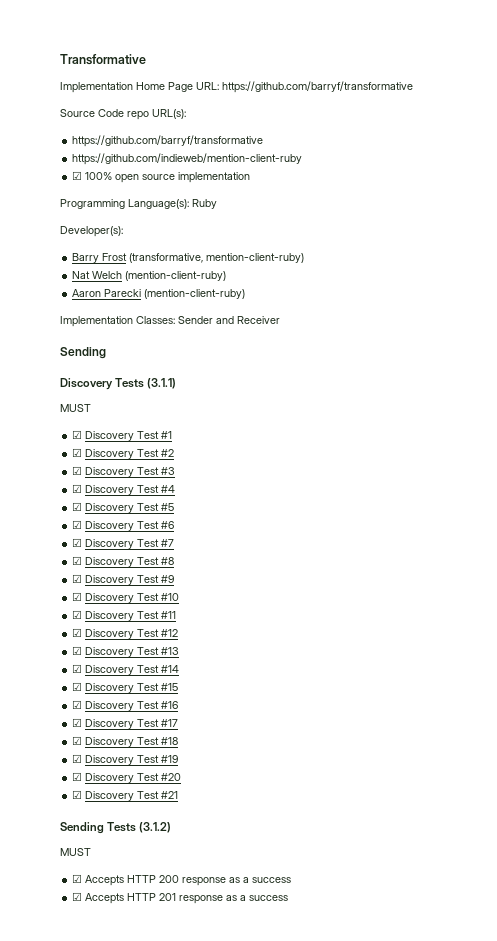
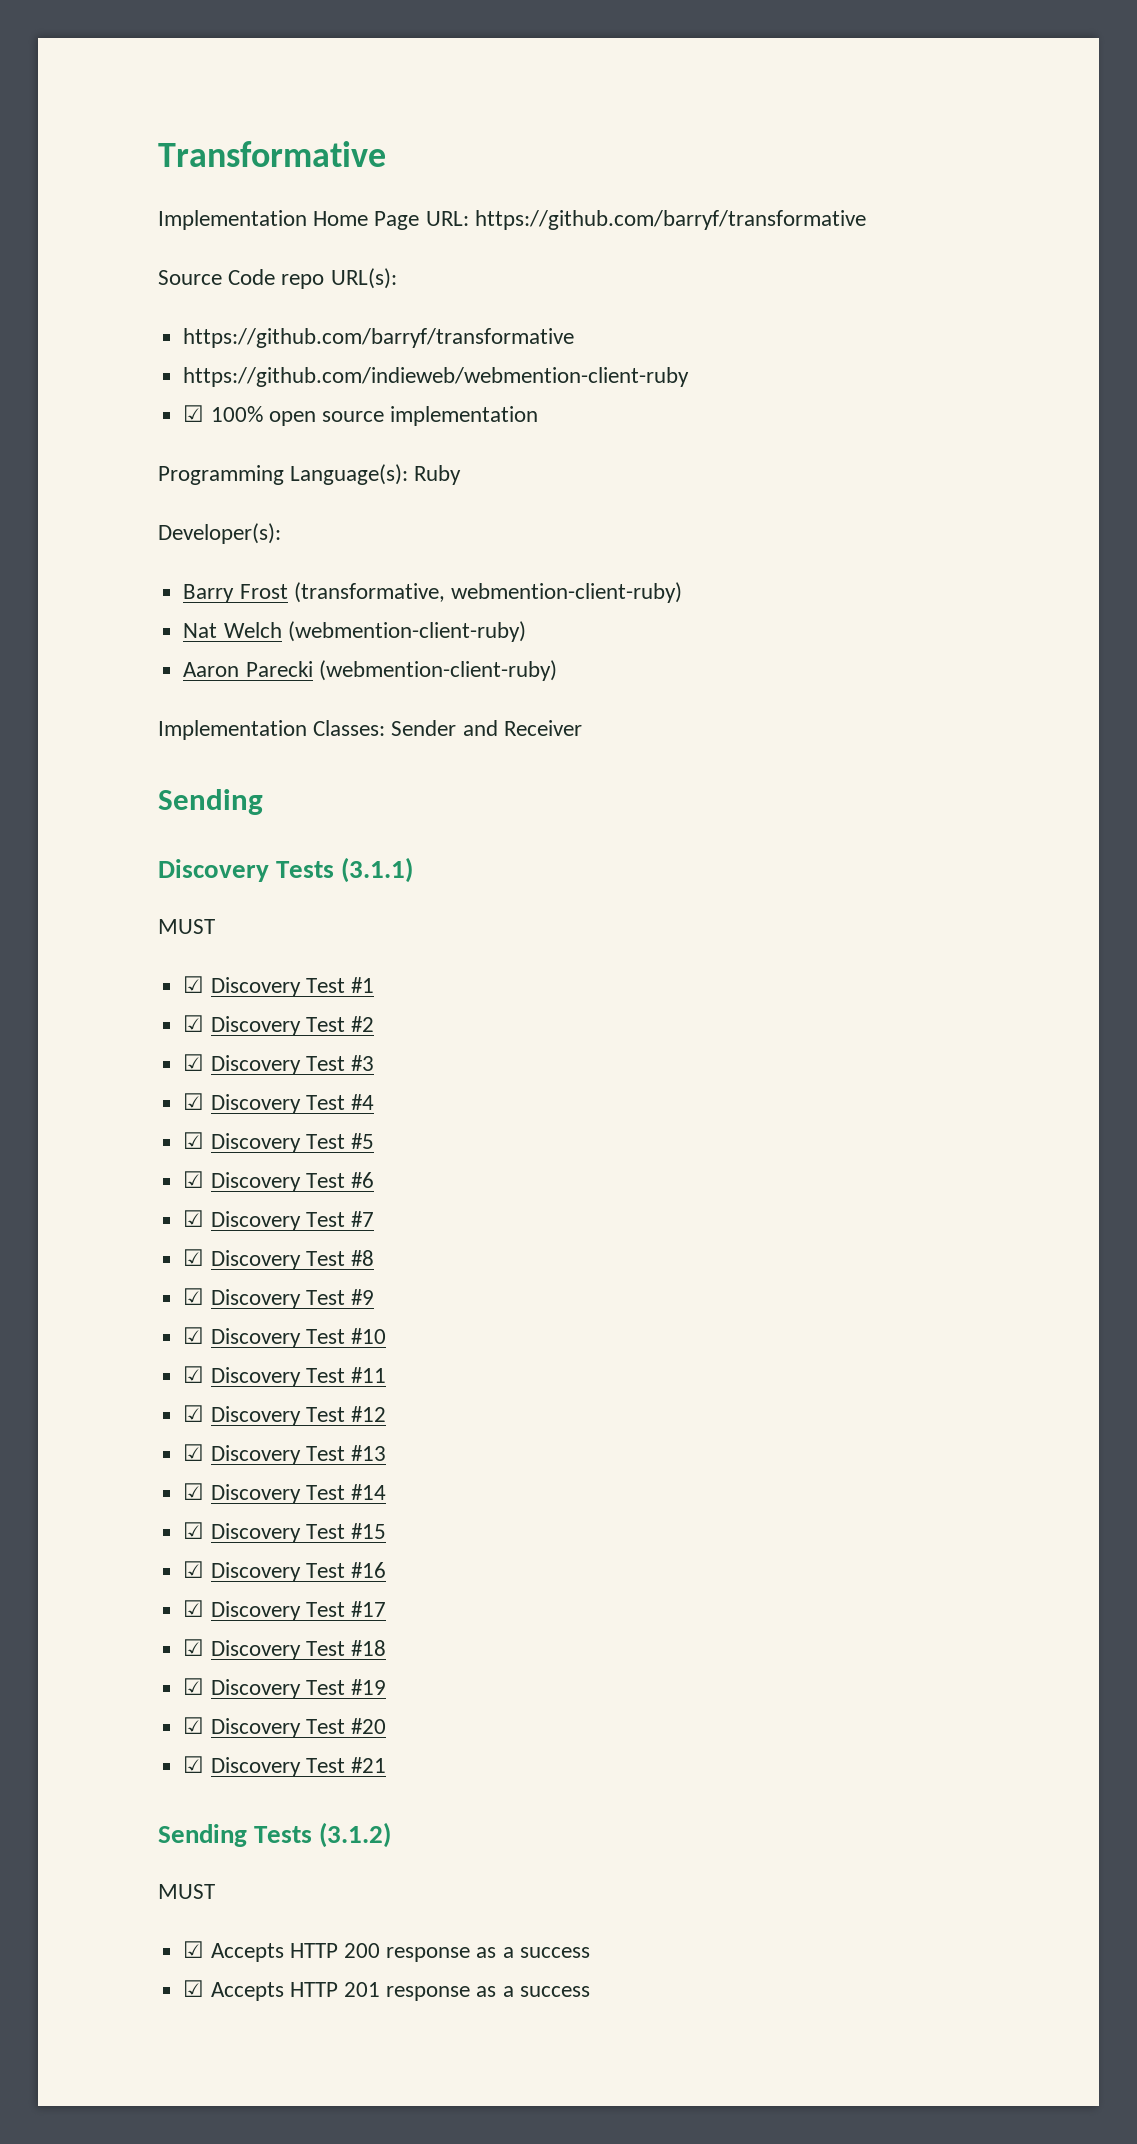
[72,153,303,165] https://github.com/indieweb/mention-client-ruby -> [183,367,690,387] https://github.com/indieweb/webmention-client-ruby
[206,253,305,263] mention-client-ruby) -> [450,582,682,603] webmention-client-ruby)
[125,271,227,281] (mention-client-ruby) -> [287,621,526,642] (webmention-client-ruby)
[144,289,246,299] (mention-client-ruby) -> [318,660,557,681] (webmention-client-ruby)

